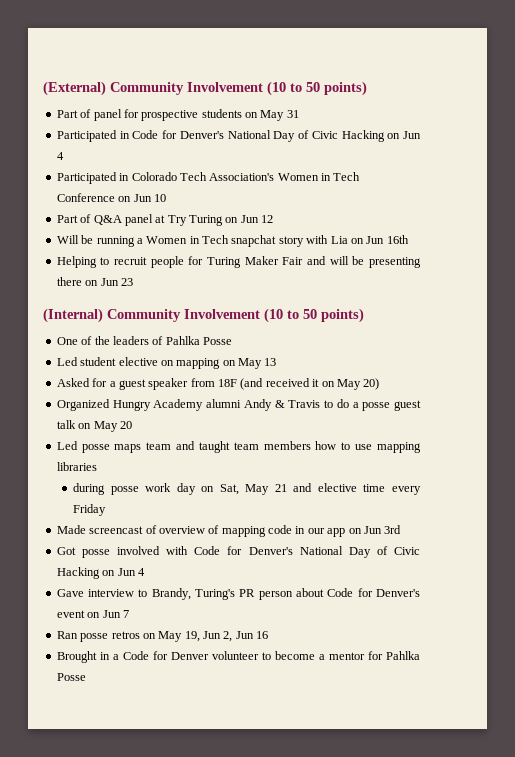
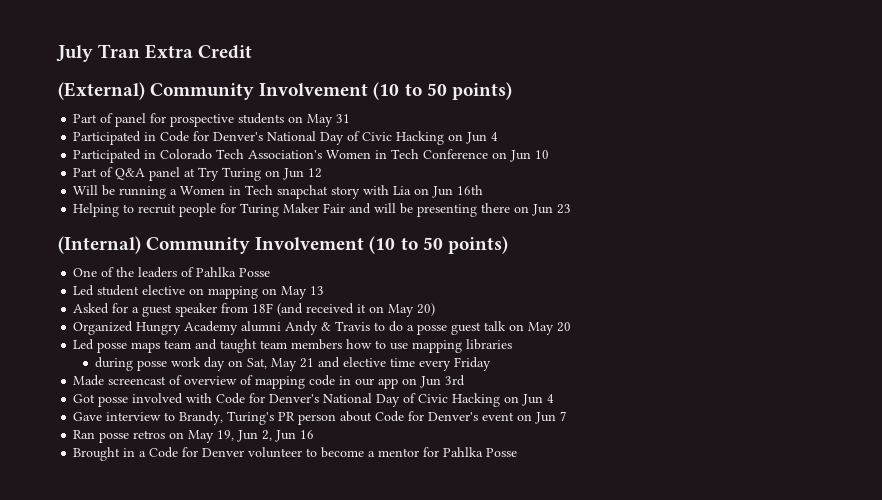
(43, 88) none -> [56,44,253,62] July Tran Extra Credit //

